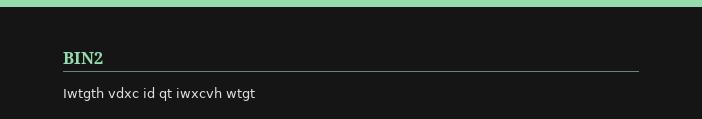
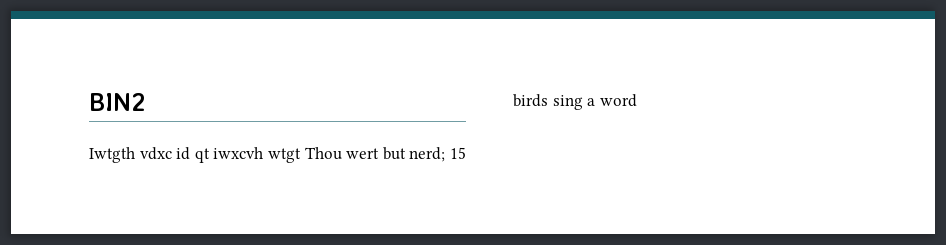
(255, 95) none -> [304,147,466,162] [513,94,637,110] Thou wert but nerd; 15 birds sing a word

